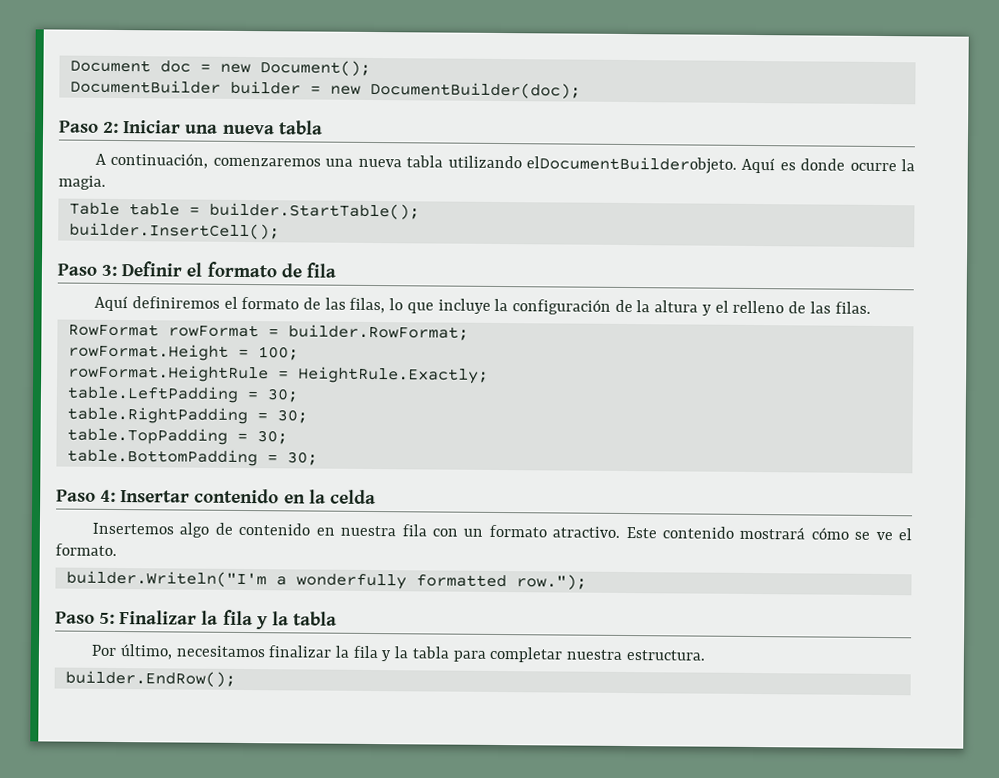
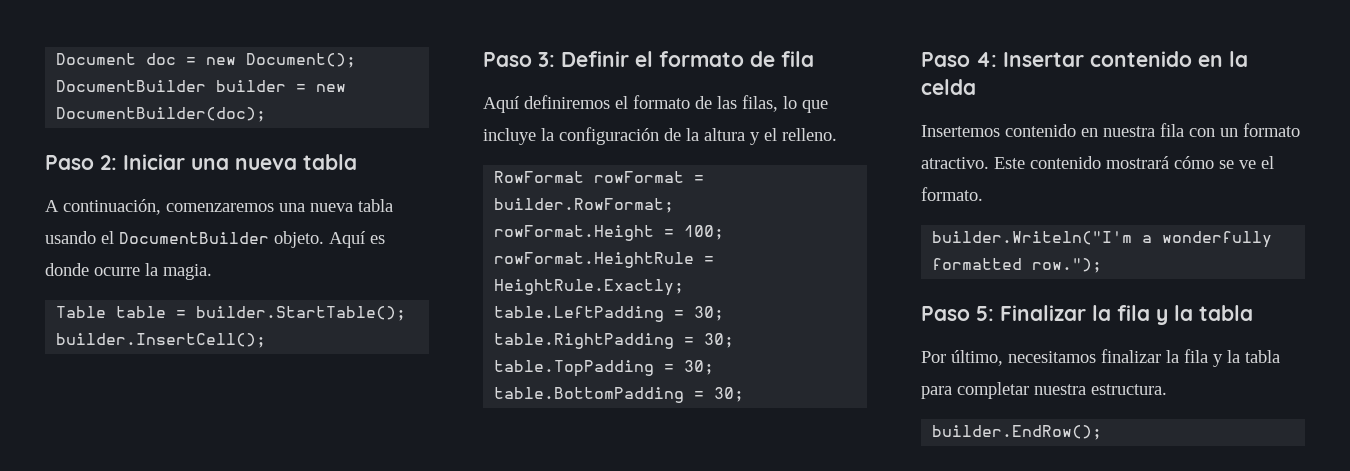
[447,155,737,174] utilizando elDocumentBuilderobjeto. -> [45,231,324,248] usando el DocumentBuilder objeto.
[732,300,871,314] relleno de las filas. -> [782,128,837,141] relleno.
[179,522,233,538] algo de -> (1000, 131) none

